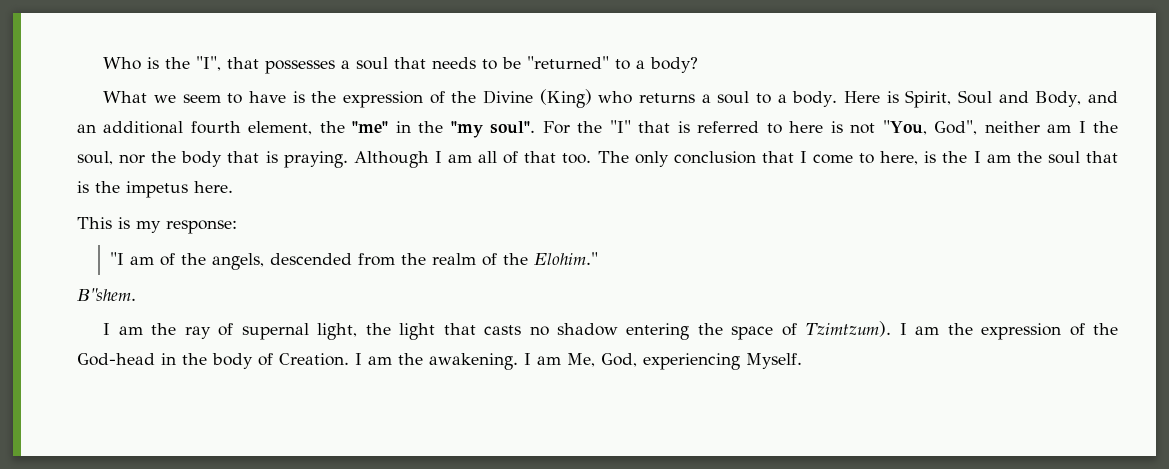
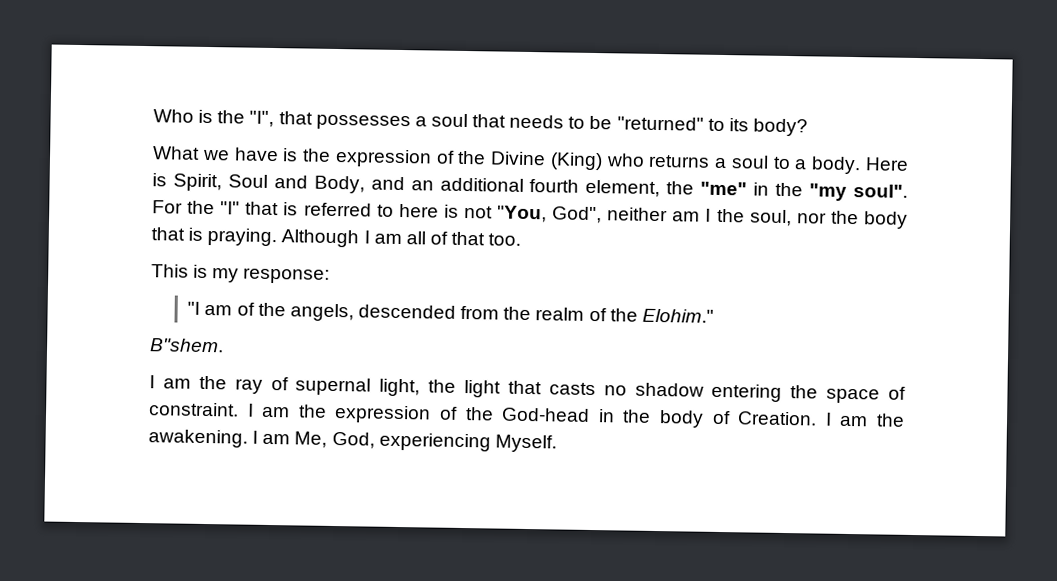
[636,60,646,69] a -> [728,118,749,132] its
[182,93,243,104] seem to -> (230, 155) none
[597,151,1119,167] [77,181,233,198] The only conclusion that I come to here, is the I am the soul that is the impetus here. -> (522, 239) none
[805,321,892,337] Tzimtzum). -> [149,402,239,417] constraint.

